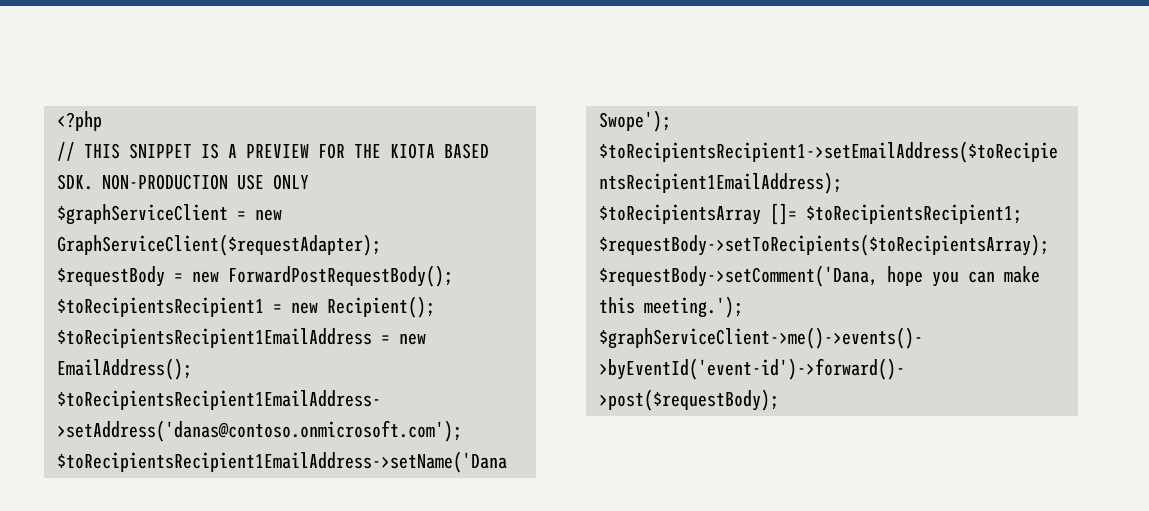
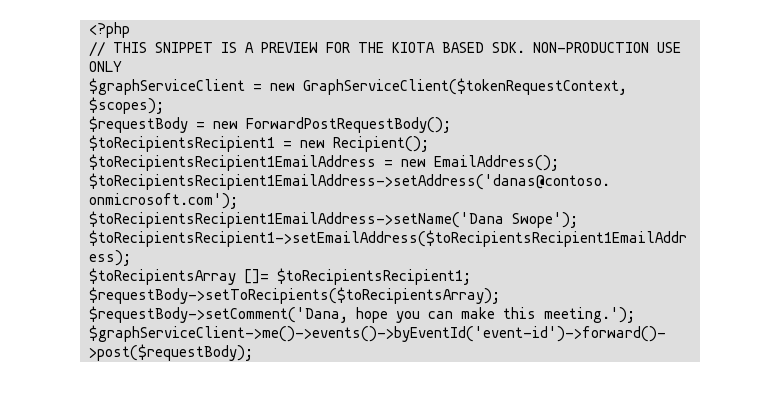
[56,234,381,256] GraphServiceClient($requestAdapter); -> [303,78,627,95] [89,97,164,114] GraphServiceClient($tokenRequestContext, $scopes);

